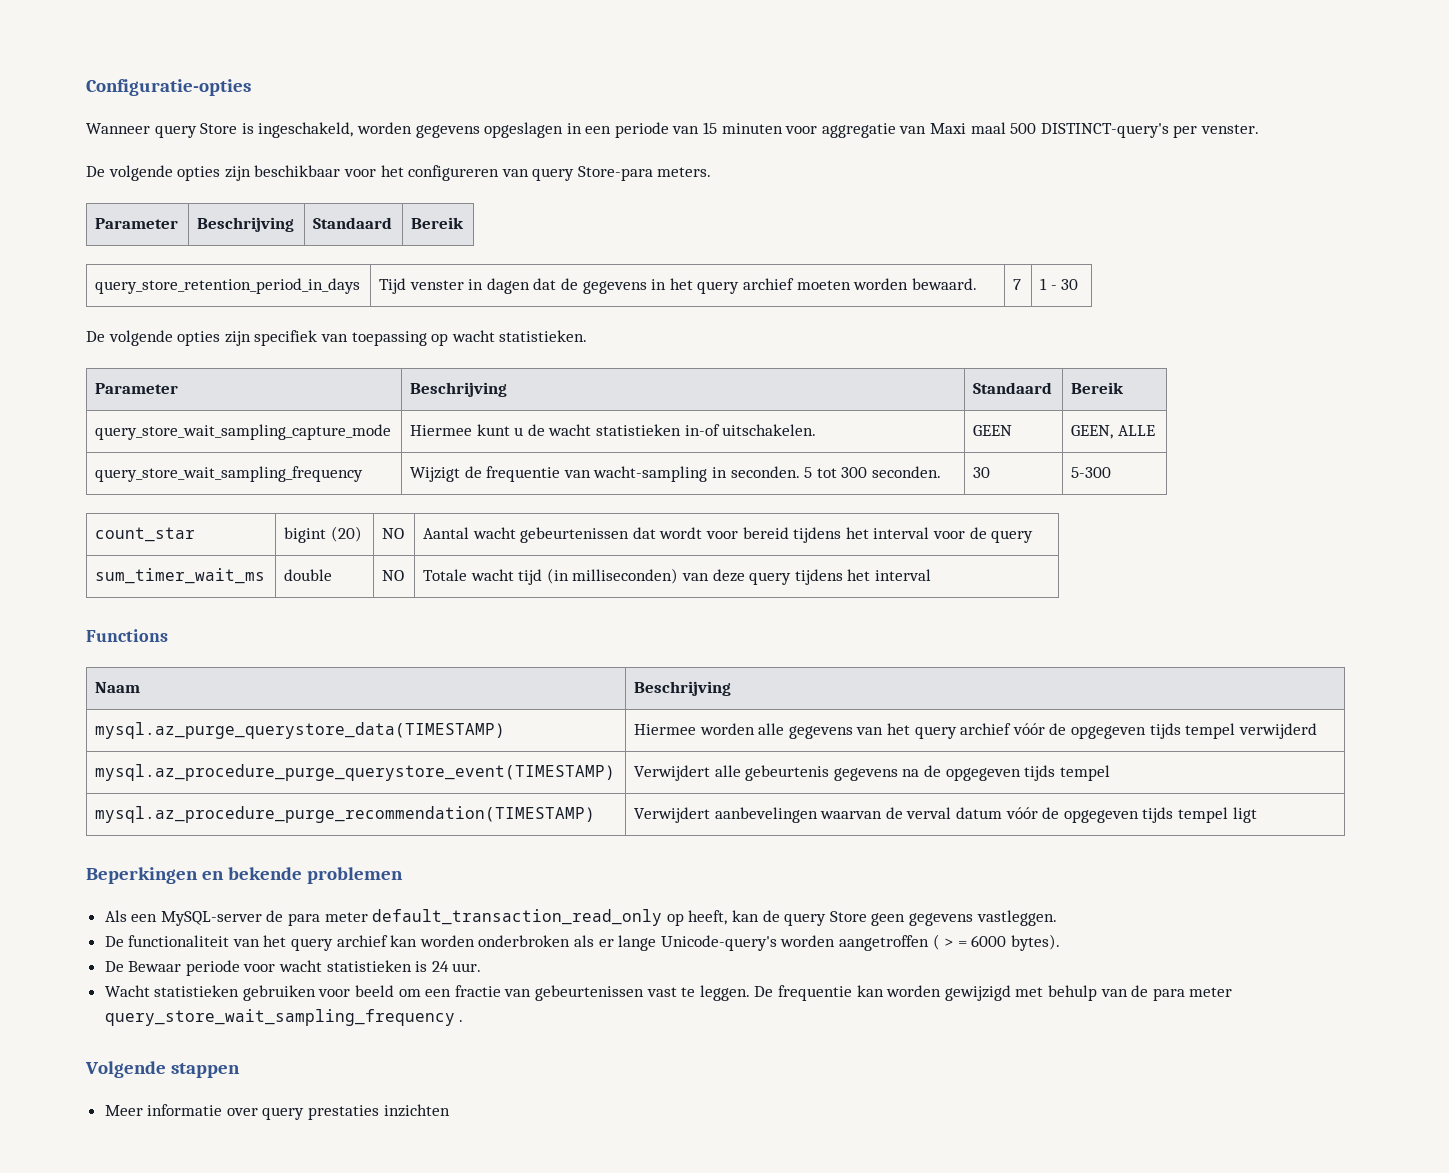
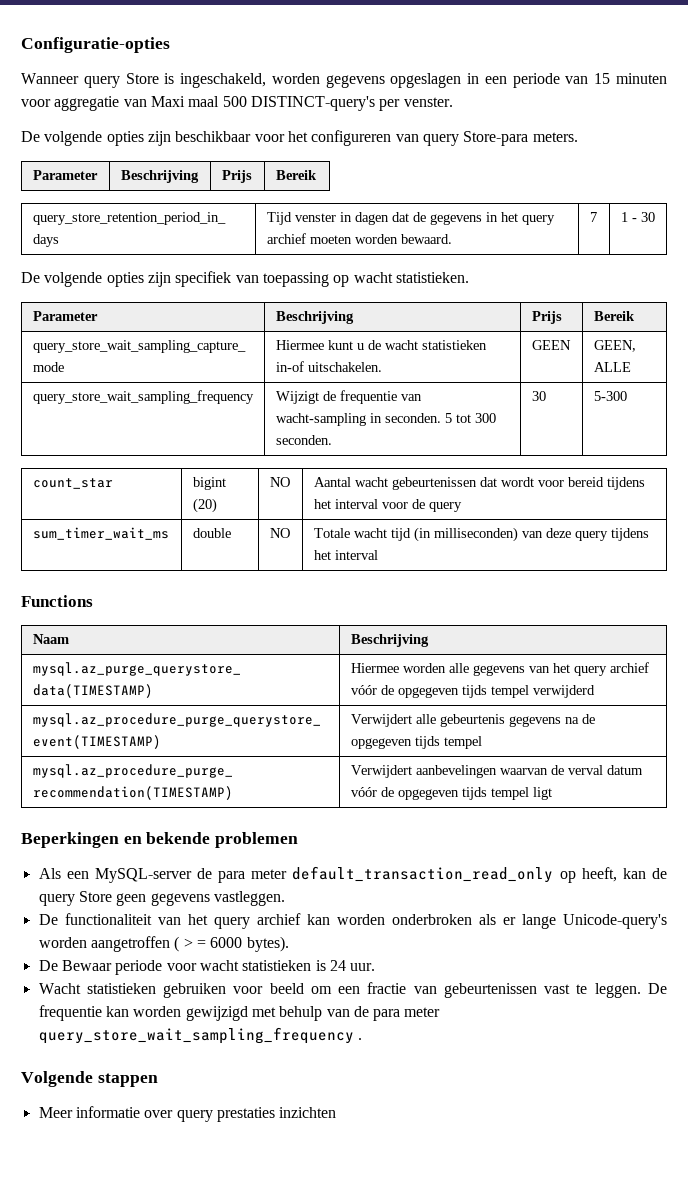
[313,217,393,229] Standaard -> [221,170,252,183] Prijs
[973,382,1053,394] Standaard -> [531,311,562,324] Prijs

